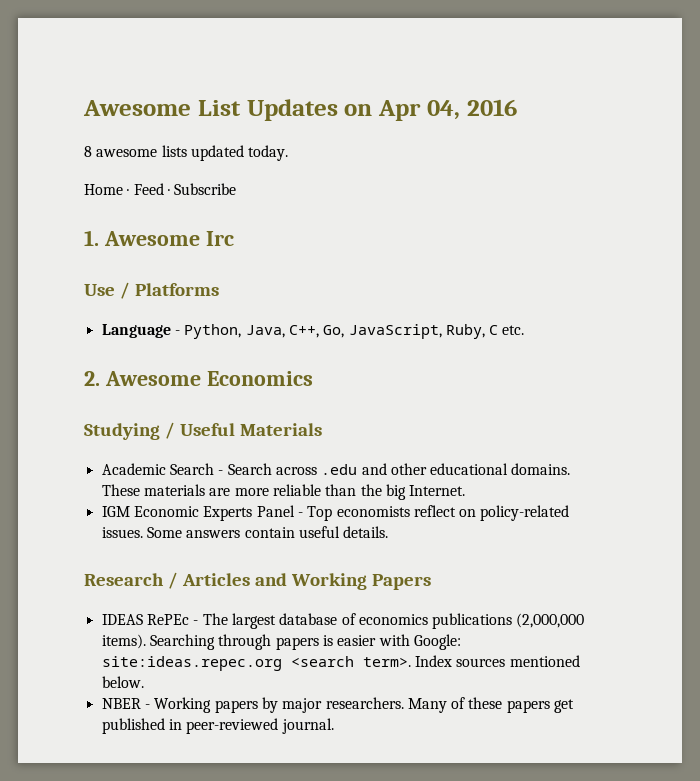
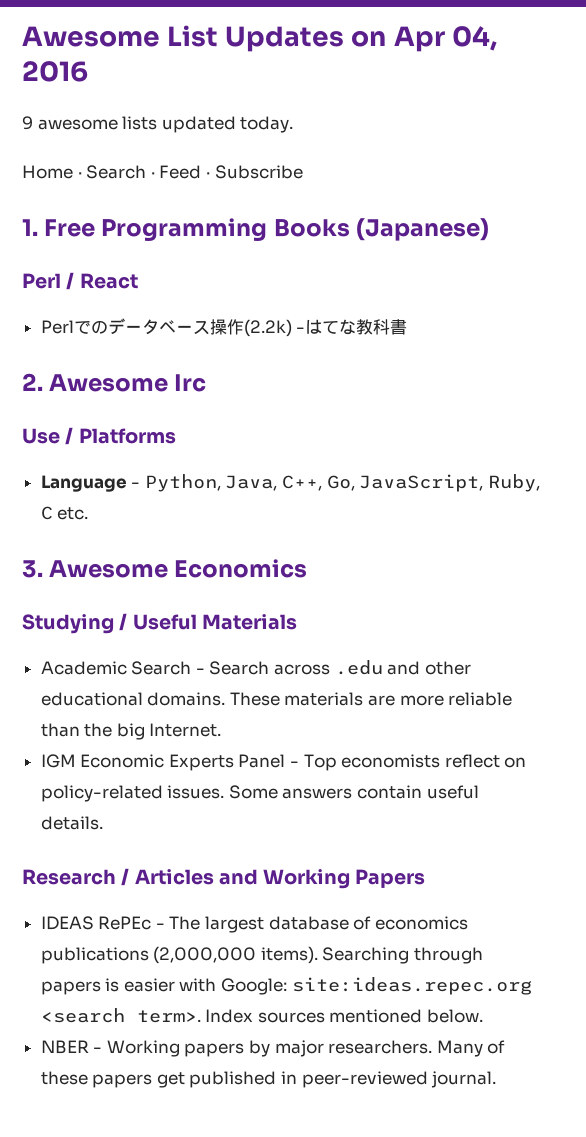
[84,146,92,157] 8 -> [22,116,33,130] 9
(130, 192) none -> [86,165,155,179] Search ·
(99, 238) none -> [44,218,489,242] [22,272,138,290] [40,318,408,337] [22,373,43,391] Free Programming Books (Japanese) // Perl / React // Perlでのデータベース操作(2.2k) -はてな教科書 // 2.
[84,371,100,386] 2. -> [22,560,43,578] 3.

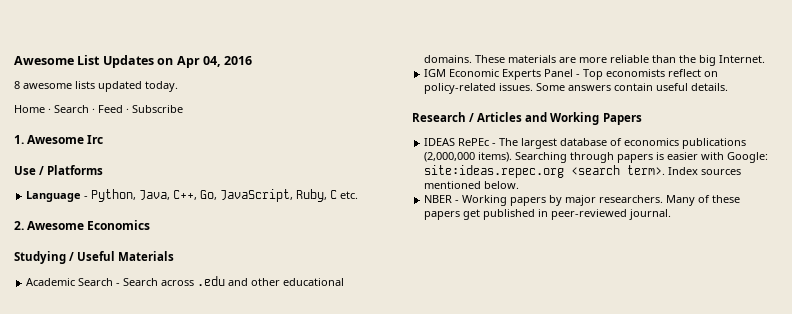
[22,116,33,130] 9 -> [14,81,20,89] 8
[44,218,489,242] [22,272,138,290] [40,318,408,337] [22,373,43,391] Free Programming Books (Japanese) // Perl / React // Perlでのデータベース操作(2.2k) -はてな教科書 // 2. -> (24, 139) none
[22,560,43,578] 3. -> [14,221,24,230] 2.

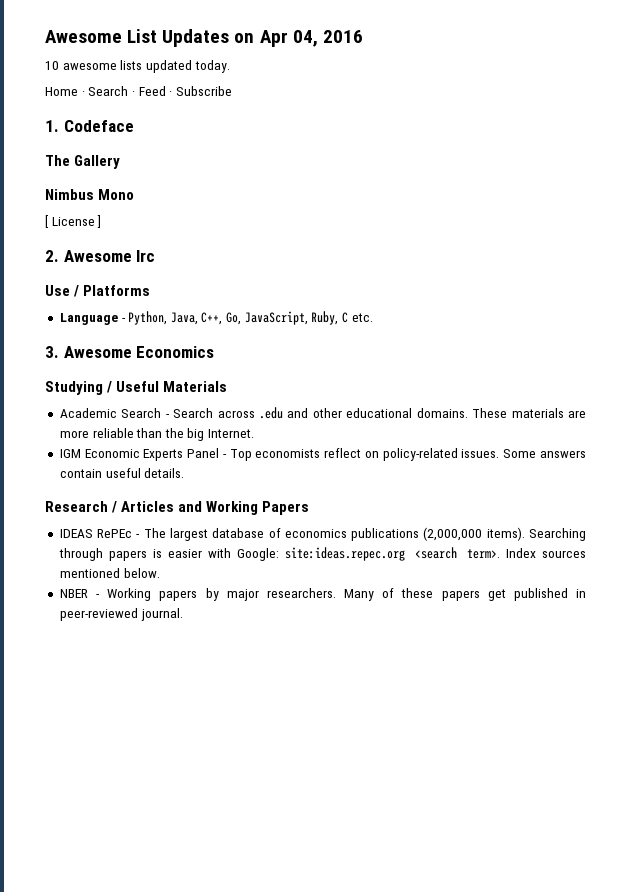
[14,81,20,89] 8 -> [45,61,59,70] 10
(24, 139) none -> [63,120,134,132] [45,155,121,169] [45,189,135,200] [45,215,102,228] [45,250,59,262] Codeface // The Gallery // Nimbus Mono // [ License ] // 2.
[14,221,24,230] 2. -> [45,346,59,358] 3.

